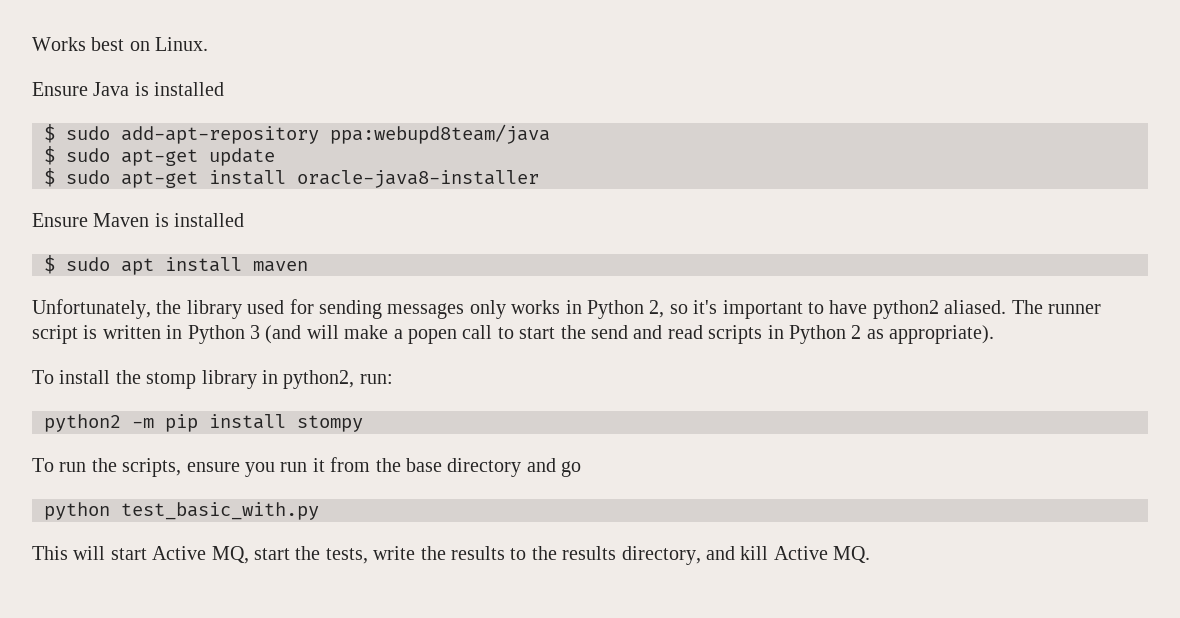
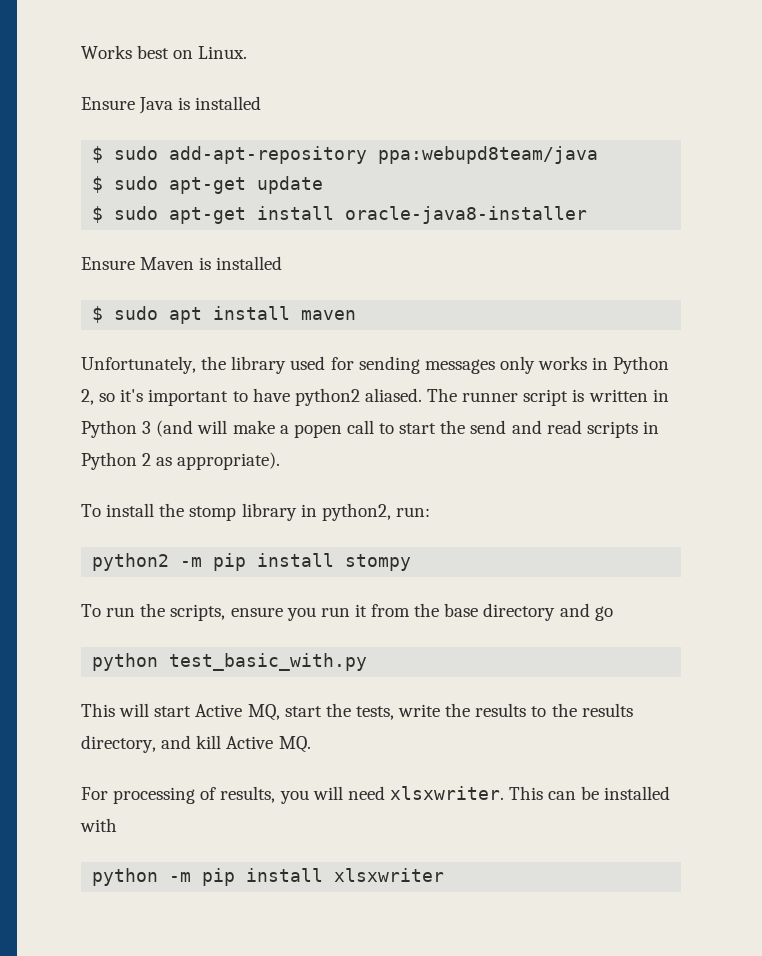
(871, 554) none -> [81,786,671,804] [80,818,117,832] [92,868,445,886] // For processing of results, you will need xlsxwriter. This can be installed with // python -m pip install xlsxwriter

